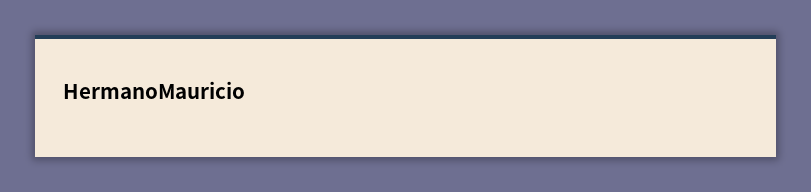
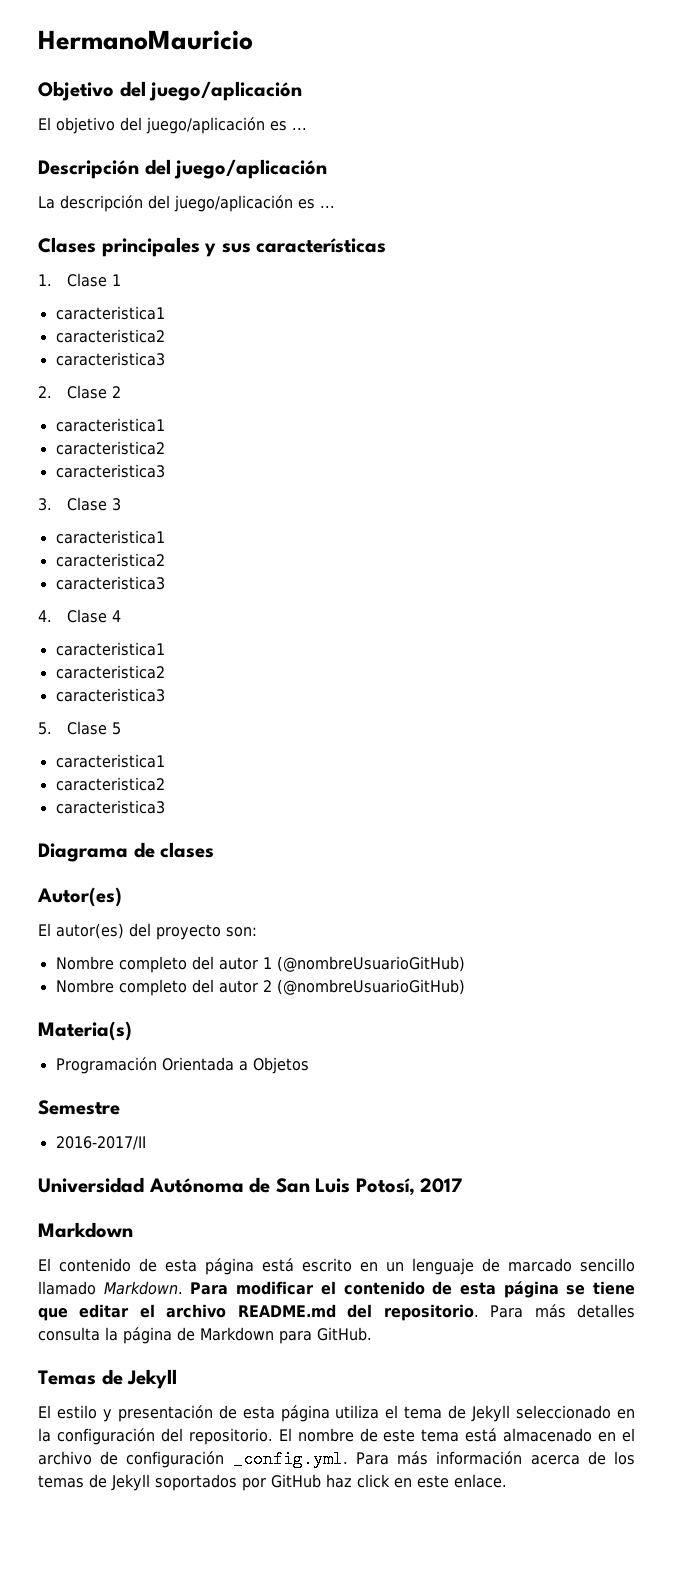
(245, 90) none -> [38,81,303,101] [38,117,307,134] [38,159,328,179] [38,195,335,212] [38,237,387,257] [38,273,121,287] [55,306,165,320] [55,329,165,343] [55,352,165,366] [38,385,121,399] [55,418,165,432] [55,441,165,455] [55,464,165,478] [38,497,121,511] [55,530,165,544] [55,553,165,567] [55,576,165,590] [38,609,121,623] [55,642,165,656] [55,665,165,679] [55,688,165,702] [38,721,121,735] [55,754,165,768] [55,777,165,791] [55,800,165,814] [38,842,215,862] [37,887,122,907] [38,923,257,940] [55,956,465,973] [55,979,465,996] [38,1021,132,1041] [55,1057,309,1074] [38,1100,120,1115] [55,1136,146,1150] [38,1177,463,1196] [38,1222,133,1238] [38,1258,635,1275] [38,1281,635,1298] [38,1304,636,1321] [38,1327,372,1344] [38,1369,178,1389] [38,1405,635,1422] [38,1428,635,1445] [38,1450,635,1468] [38,1474,507,1491] // Objetivo del juego/aplicación // El objetivo del juego/aplicación es ... // Descripción del juego/aplicación // La descripción del juego/aplicación es ... // Clases principales y sus características // 1. Clase 1 // caracteristica1 // caracteristica2 // caracteristica3 // 2. Clase 2 // caracteristica1 // caracteristica2 // caracteristica3 // 3. Clase 3 // caracteristica1 // caracteristica2 // caracteristica3 // 4. Clase 4 // caracteristica1 // caracteristica2 // caracteristica3 // 5. Clase 5 // caracteristica1 // caracteristica2 // caracteristica3 // Diagrama de clases // Autor(es) // El autor(es) del proyecto son: // Nombre completo del autor 1 (@nombreUsuarioGitHub) // Nombre completo del autor 2 (@nombreUsuarioGitHub) // Materia(s) // Programación Orientada a Objetos // Semestre // 2016-2017/II // Universidad Autónoma de San Luis Potosí, 2017 // Markdown // El contenido de esta página está escrito en un lenguaje de marcado sencillo llamado Markdown. Para modificar el contenido de esta página se tiene que editar el archivo README.md del repositorio. Para más detalles consulta la página de Markdown para GitHub. // Temas de Jekyll // El estilo y presentación de esta página utiliza el tema de Jekyll seleccionado en la configuración del repositorio. El nombre de este tema está almacenado en el archivo de configuración _config.yml. Para más información acerca de los temas de Jekyll soportados por GitHub haz click en este enlace.

